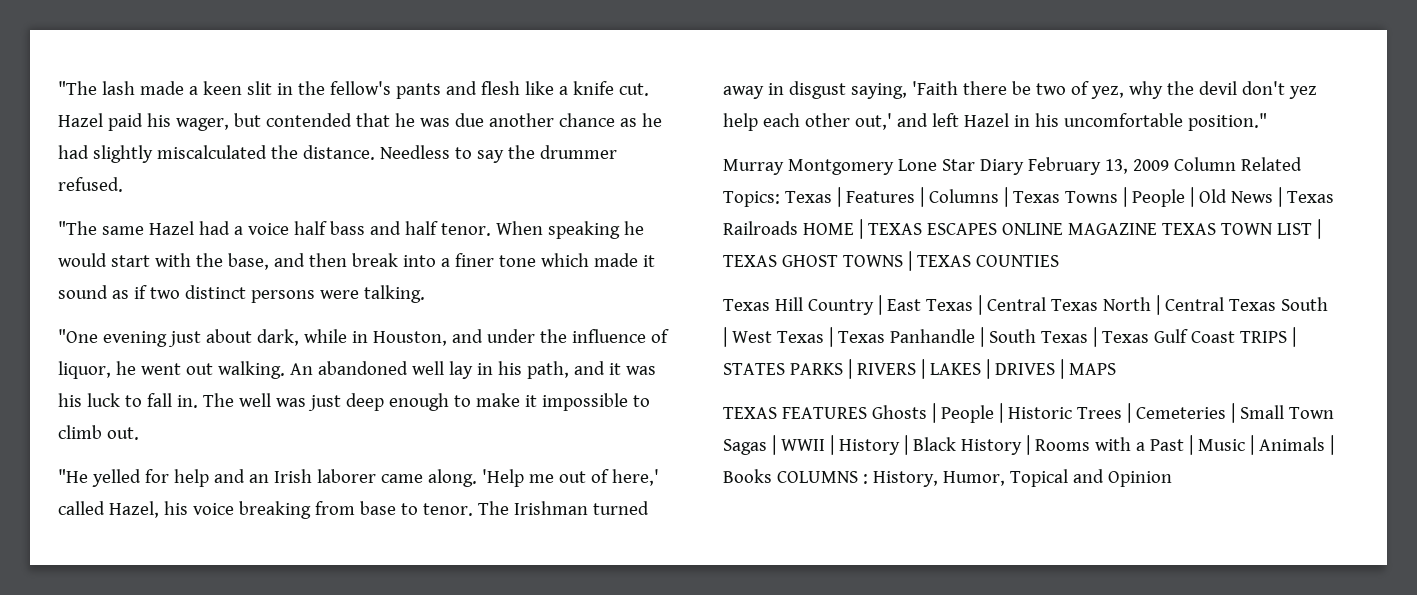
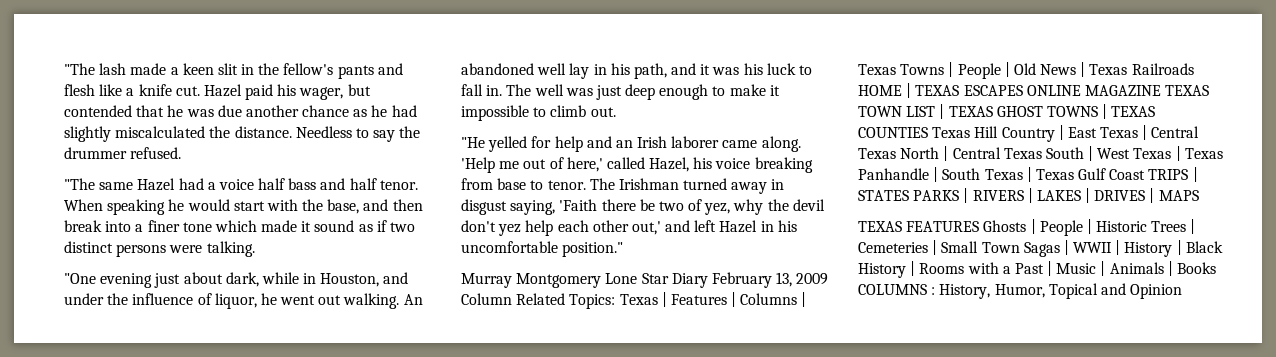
(1059, 261) // -> (928, 132) none

